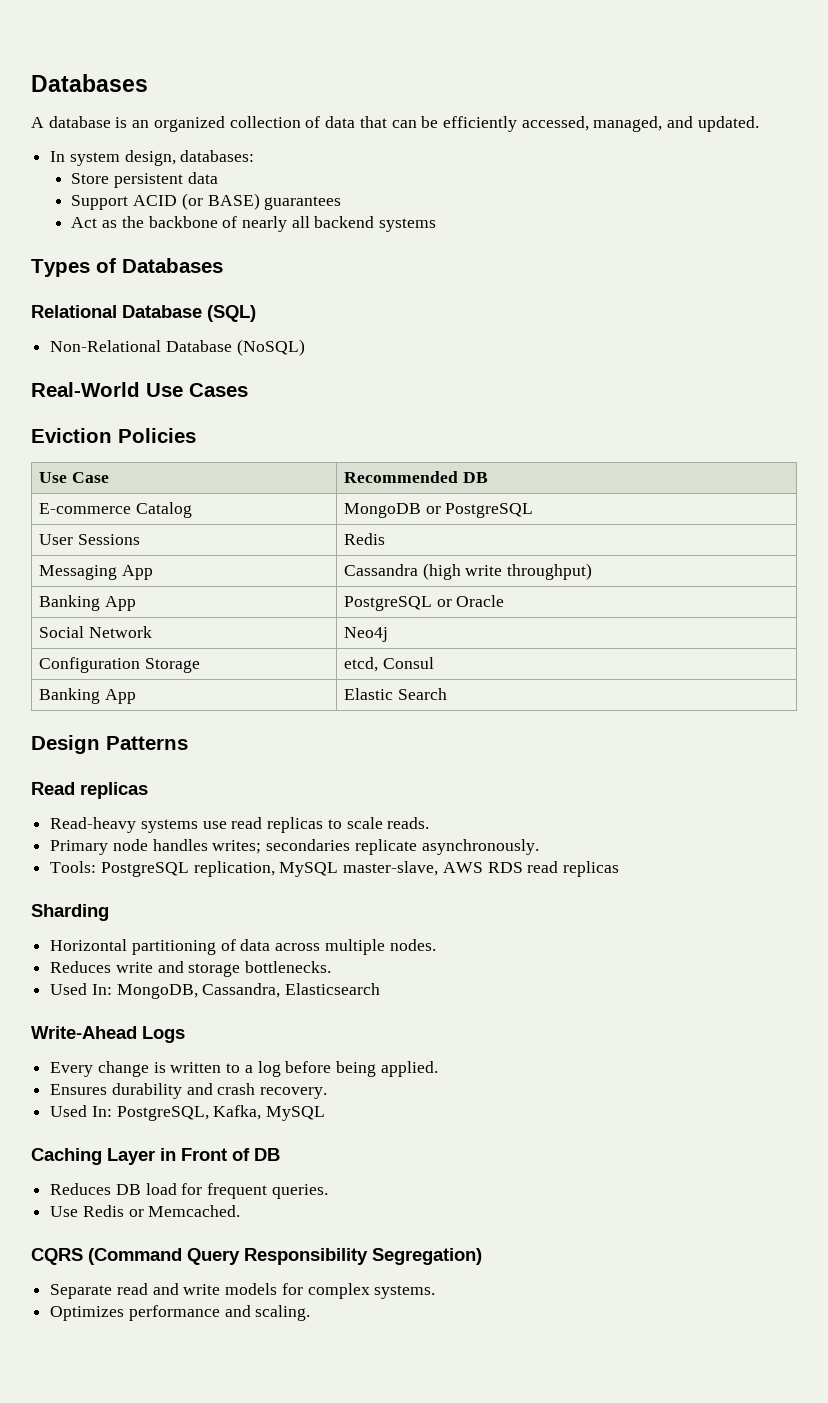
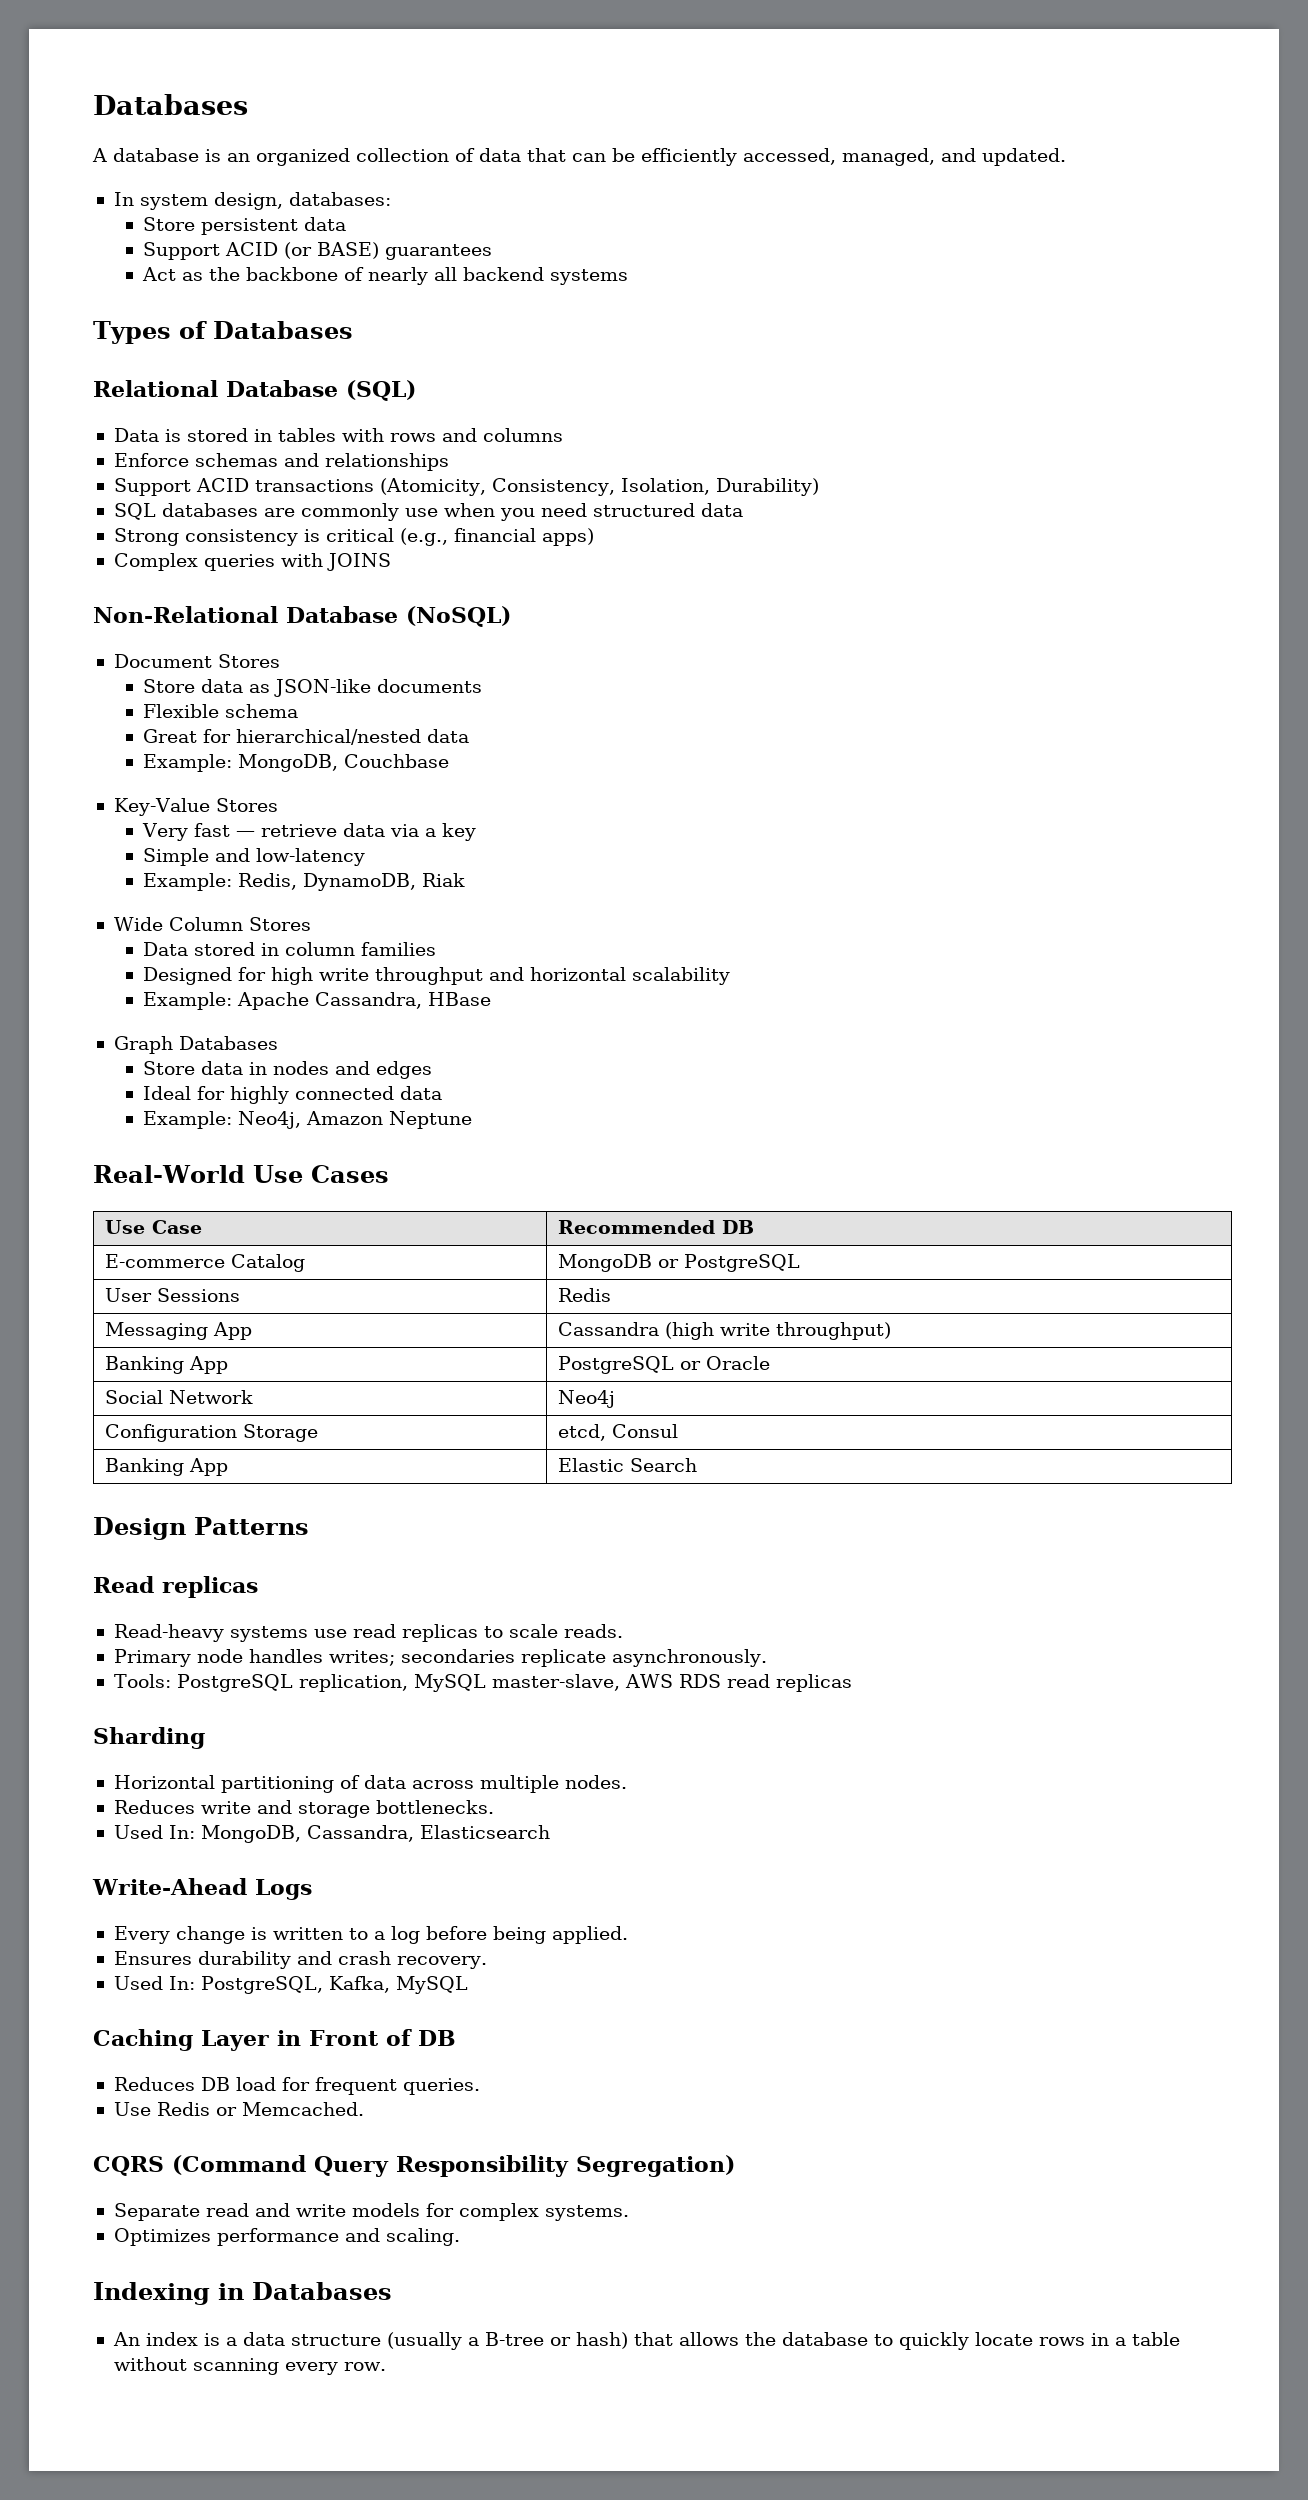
[50,339,305,356] Non-Relational Database (NoSQL) -> [113,428,563,442] [113,453,449,471] [113,478,819,496] [113,503,743,521] [113,528,594,546] [113,553,391,571] [93,606,511,627] [113,654,280,668] [143,679,483,697] [143,704,299,718] [143,729,470,745] [143,754,450,772] [113,798,278,816] [142,823,477,841] [143,848,366,866] [143,873,466,891] [113,917,311,931] [143,942,437,956] [143,967,731,985] [143,992,492,1010] [113,1036,278,1054] [143,1061,433,1079] [143,1086,443,1104] [143,1111,473,1129] Data is stored in tables with rows and columns // Enforce schemas and relationships // Support ACID transactions (Atomicity, Consistency, Isolation, Durability) // SQL databases are commonly use when you need structured data // Strong consistency is critical (e.g., financial apps) // Complex queries with JOINS // Non-Relational Database (NoSQL) // Document Stores // Store data as JSON-like documents // Flexible schema // Great for hierarchical/nested data // Example: MongoDB, Couchbase // Key-Value Stores // Very fast — retrieve data via a key // Simple and low-latency // Example: Redis, DynamoDB, Riak // Wide Column Stores // Data stored in column families // Designed for high write throughput and horizontal scalability // Example: Apache Cassandra, HBase // Graph Databases // Store data in nodes and edges // Ideal for highly connected data // Example: Neo4j, Amazon Neptune
[31,428,196,443] // Eviction Policies -> (389, 1174) none
(311, 1313) none -> [93,2282,392,2305] [112,2332,1180,2350] [113,2357,386,2375] // Indexing in Databases // An index is a data structure (usually a B-tree or hash) that allows the database to quickly locate rows in a table without scanning every row.

